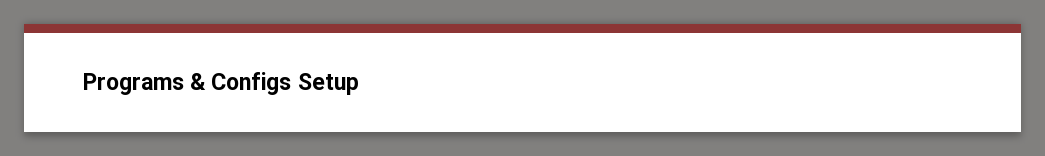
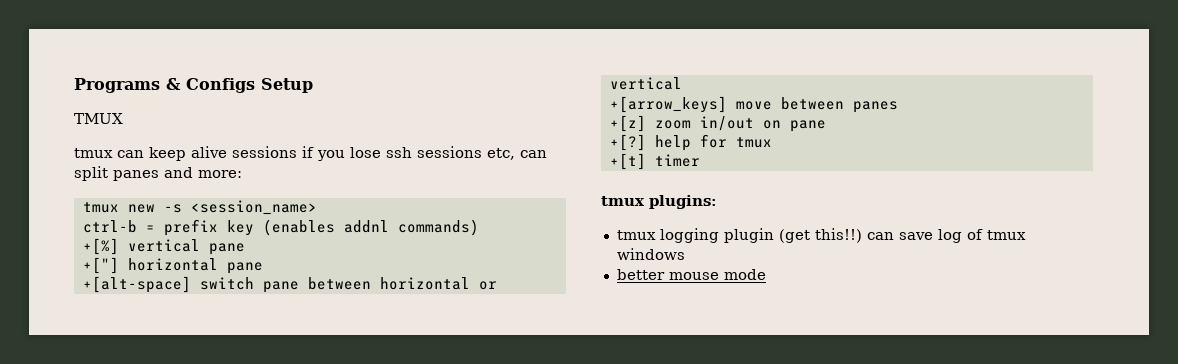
(359, 84) none -> [74,113,123,124] [74,146,547,161] [74,166,242,181] [82,200,317,215] [82,219,479,236] [82,238,245,255] [82,257,263,274] [82,276,497,293] [609,77,682,90] [609,96,898,113] [609,115,826,132] [609,134,772,151] [609,153,700,170] [601,195,717,209] [616,228,1026,243] [616,248,685,260] [616,269,766,280] // TMUX // tmux can keep alive sessions if you lose ssh sessions etc, can split panes and more: // tmux new -s <session_name> // ctrl-b = prefix key (enables addnl commands) // +[%] vertical pane // +["] horizontal pane // +[alt-space] switch pane between horizontal or vertical // +[arrow_keys] move between panes // +[z] zoom in/out on pane // +[?] help for tmux // +[t] timer // tmux plugins: // tmux logging plugin (get this!!) can save log of tmux windows // better mouse mode

